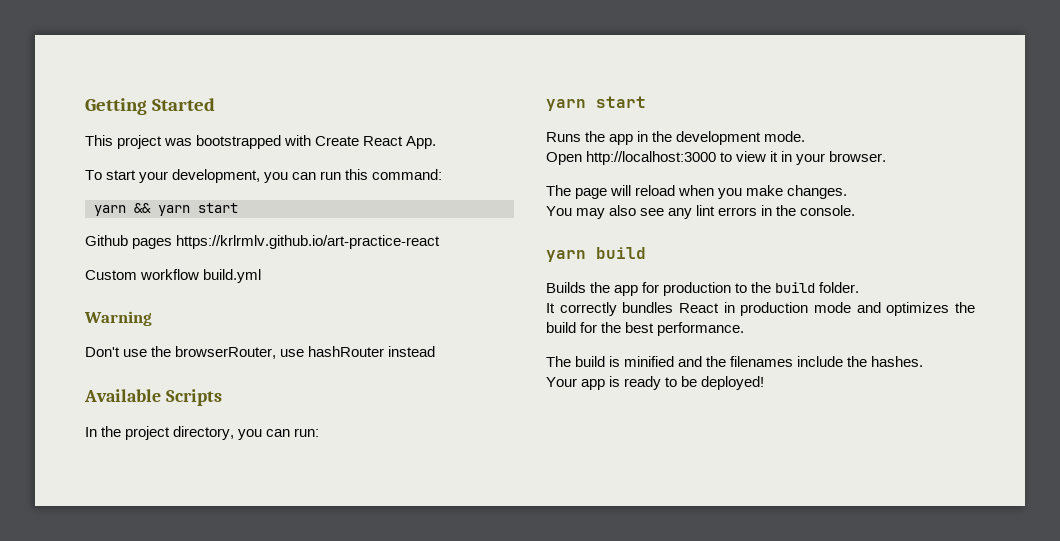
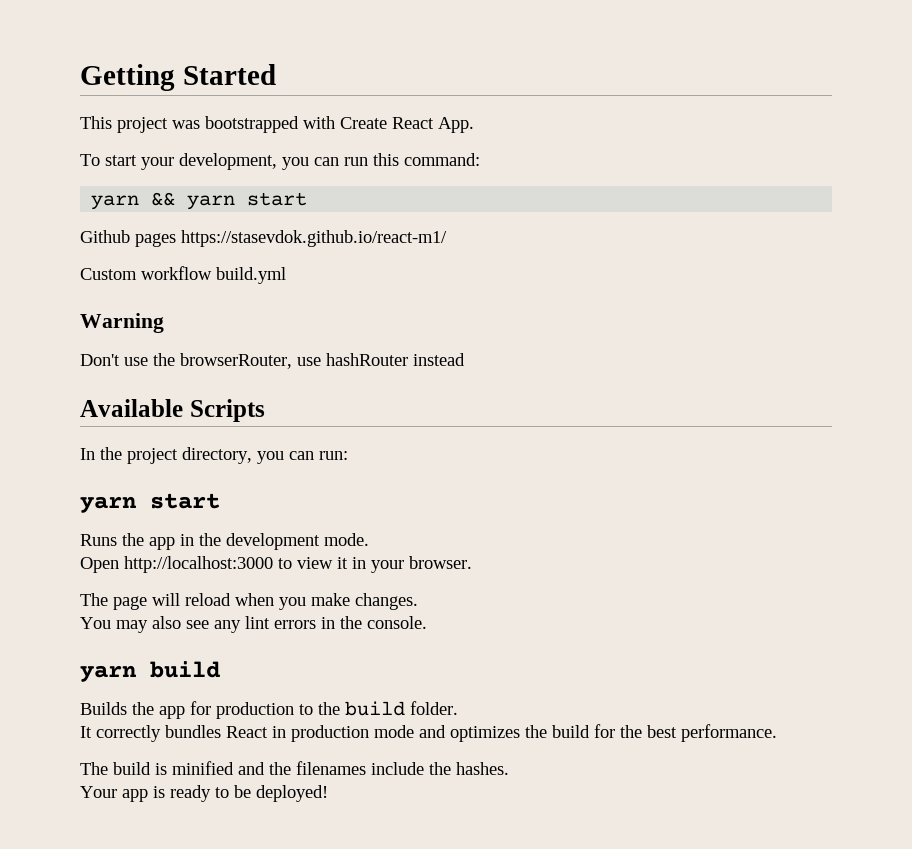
[176,235,441,249] https://krlrmlv.github.io/art-practice-react -> [181,230,447,247] https://stasevdok.github.io/react-m1/

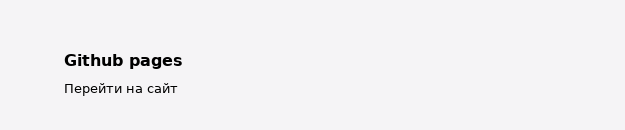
[80,64,276,91] [80,116,474,133] [80,153,480,170] [91,192,308,210] [80,230,447,247] [80,266,286,284] [80,313,164,333] [80,353,465,369] [80,399,265,422] [80,447,348,464] [80,493,220,513] [80,533,369,550] [80,556,472,573] [80,593,418,610] [80,616,427,633] [80,661,220,682] [80,701,458,719] [80,724,777,742] [80,761,509,775] [80,785,328,802] Getting Started // This project was bootstrapped with Create React App. // To start your development, you can run this command: // yarn && yarn start // Github pages https://stasevdok.github.io/react-m1/ // Custom workflow build.yml // Warning // Don't use the browserRouter, use hashRouter instead // Available Scripts // In the project directory, you can run: // yarn start // Runs the app in the development mode. // Open http://localhost:3000 to view it in your browser. // The page will reload when you make changes. // You may also see any lint errors in the console. // yarn build // Builds the app for production to the build folder. // It correctly bundles React in production mode and optimizes the build for the best performance. // The build is minified and the filenames include the hashes. // Your app is ready to be deployed! -> [64,54,183,69] [64,83,178,96] Github pages // Перейти на сайт

